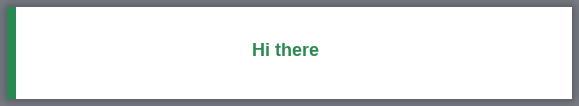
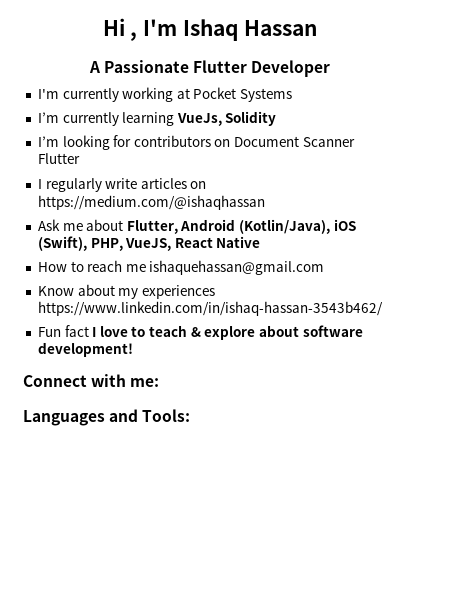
[275,43,319,56] there -> [130,19,318,41] [88,60,331,77] [37,87,293,102] [37,111,277,126] [37,135,355,150] [37,153,80,164] [37,178,207,192] [37,195,265,210] [37,219,356,234] [37,236,261,251] [37,260,325,275] [37,284,215,299] [37,301,383,316] [37,325,363,340] [37,342,133,357] [23,374,160,387] [23,409,191,426] , I'm Ishaq Hassan // A Passionate Flutter Developer // I'm currently working at Pocket Systems // I’m currently learning VueJs, Solidity // I’m looking for contributors on Document Scanner Flutter // I regularly write articles on https://medium.com/@ishaqhassan // Ask me about Flutter, Android (Kotlin/Java), iOS (Swift), PHP, VueJS, React Native // How to reach me ishaquehassan@gmail.com // Know about my experiences https://www.linkedin.com/in/ishaq-hassan-3543b462/ // Fun fact I love to teach & explore about software development! // Connect with me: // Languages and Tools:

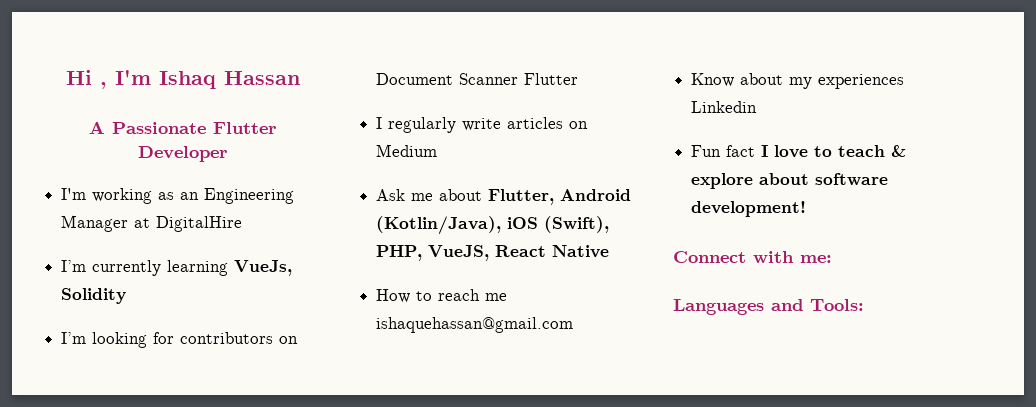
[62,87,293,102] currently working at Pocket Systems -> [92,188,295,204] [61,215,243,232] working as an Engineering Manager at DigitalHire
[37,195,265,210] https://medium.com/@ishaqhassan -> [376,144,438,157] Medium
[37,301,383,316] https://www.linkedin.com/in/ishaq-hassan-3543b462/ -> [691,101,758,113] Linkedin

